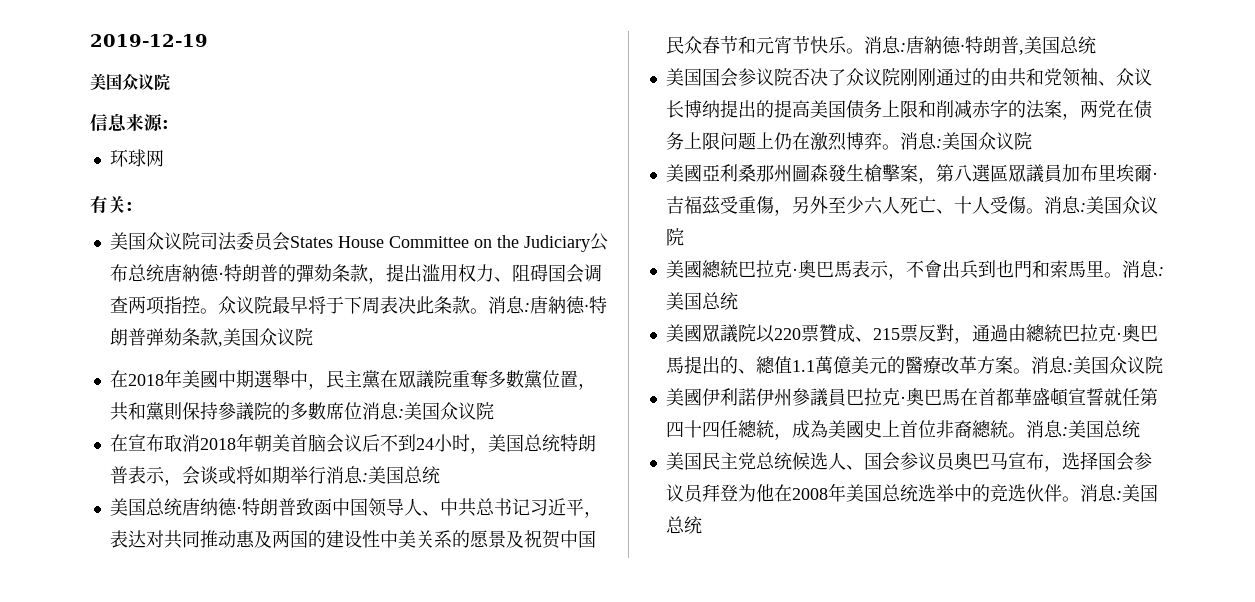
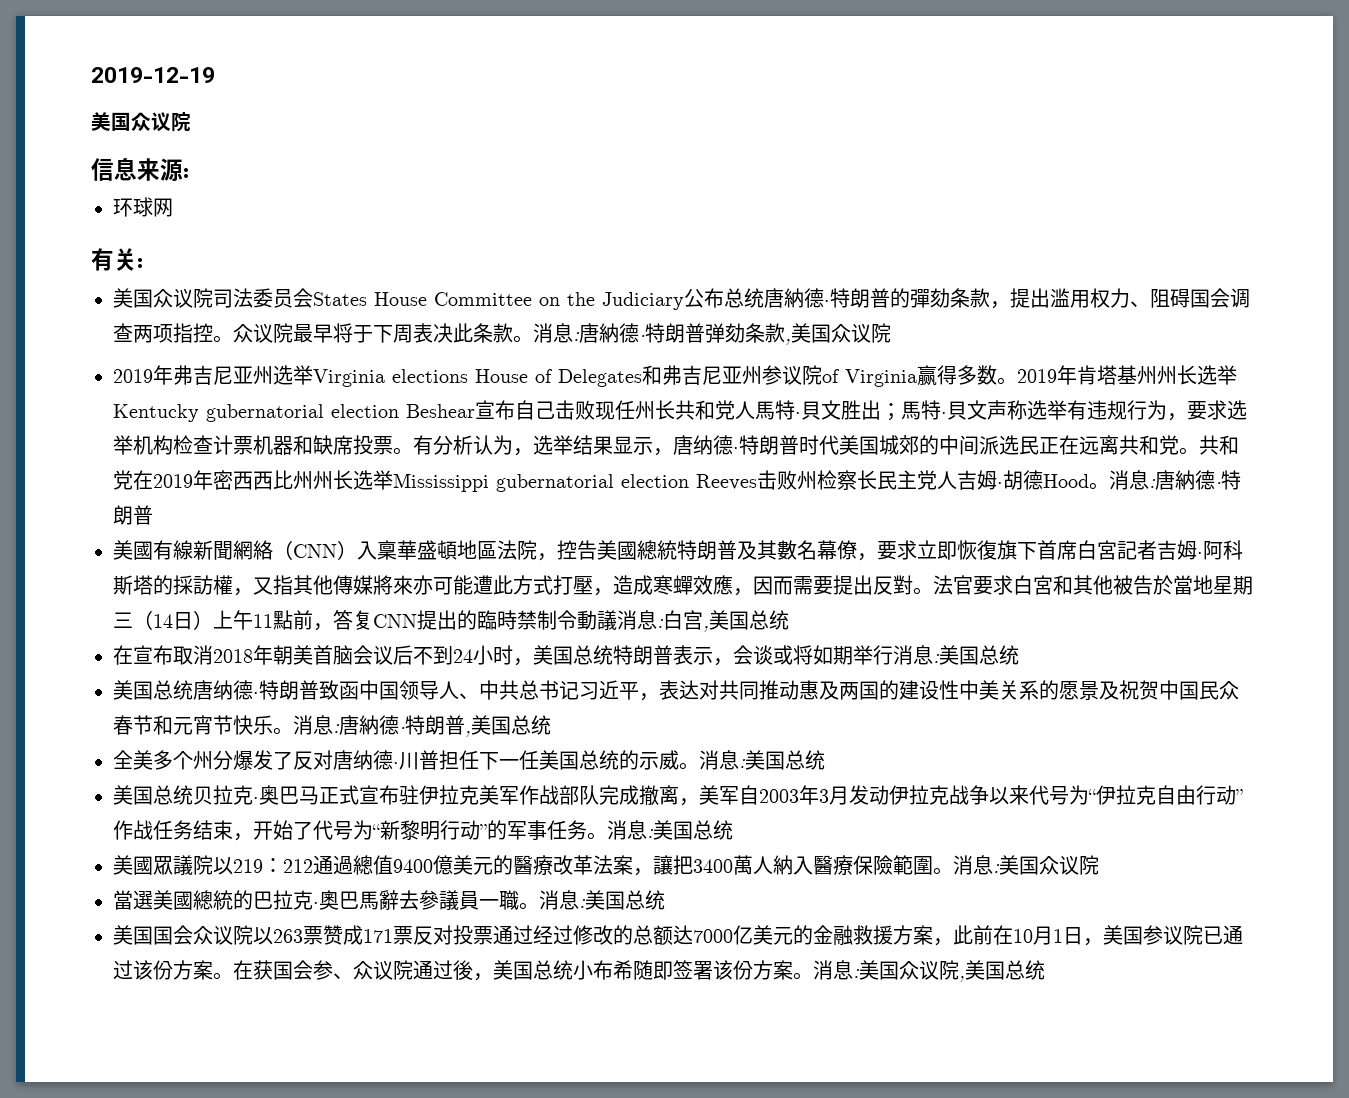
[109,369,596,390] [109,402,494,421] 在2018年美國中期選舉中，民主黨在眾議院重奪多數黨位置，共和黨則保持參議院的多數席位消息:美国众议院 -> [113,365,1237,387] [113,400,1247,422] [113,435,1239,456] [113,470,1241,492] [113,505,153,525] [113,540,1243,561] [113,575,1253,596] [113,610,789,632] 2019年弗吉尼亚州选举Virginia elections House of Delegates和弗吉尼亚州参议院of Virginia赢得多数。2019年肯塔基州州长选举Kentucky gubernatorial election Beshear宣布自己击败现任州长共和党人馬特·貝文胜出；馬特·貝文声称选举有违规行为，要求选举机构检查计票机器和缺席投票。有分析认为，选举结果显示，唐纳德·特朗普时代美国城郊的中间派选民正在远离共和党。共和党在2019年密西西比州州长选举Mississippi gubernatorial election Reeves击败州检察长民主党人吉姆·胡德Hood。消息:唐納德·特朗普 // 美國有線新聞網絡（CNN）入稟華盛頓地區法院，控告美國總統特朗普及其數名幕僚，要求立即恢復旗下首席白宮記者吉姆·阿科斯塔的採訪權，又指其他傳媒將來亦可能遭此方式打壓，造成寒蟬效應，因而需要提出反對。法官要求白宮和其他被告於當地星期三（14日）上午11點前，答复CNN提出的臨時禁制令動議消息:白宫,美国总统
[665,68,1152,87] [665,99,1152,120] [665,132,1032,151] [665,164,1158,184] [665,196,1158,216] [665,228,684,246] [665,260,1104,280] 美国国会参议院否决了众议院刚刚通过的由共和党领袖、众议长博纳提出的提高美国债务上限和削减赤字的法案，两党在债务上限问题上仍在激烈博弈。消息:美国众议院 // 美國亞利桑那州圖森發生槍擊案，第八選區眾議員加布里埃爾·吉福茲受重傷，另外至少六人死亡、十人受傷。消息:美国众议院 // 美國總統巴拉克·奧巴馬表示，不會出兵到也門和索馬里 -> [113,750,825,771] [113,785,1243,806] [113,820,587,841] 全美多个州分爆发了反对唐纳德·川普担任下一任美国总统的示威。消息:美国总统 // 美国总统贝拉克·奥巴马正式宣布驻伊拉克美军作战部队完成撤离，美军自2003年3月发动伊拉克战争以来代号为“伊拉克自由行动”作战任务结束，开始了代号为“新黎明行动”的军事任务
[773,324,1158,344] [665,356,977,374] 220票贊成、215票反對，通過由總統巴拉克·奧巴馬提出的、總值1.1萬億美元的醫療改革 -> [233,855,1099,876] [113,890,665,910] [113,925,1243,946] [113,960,753,981] 219：212通過總值9400億美元的醫療改革法案，讓把3400萬人納入醫療保險範圍。消息:美国众议院 // 當選美國總統的巴拉克·奧巴馬辭去參議員一職。消息:美国总统 // 美国国会众议院以263票赞成171票反对投票通过经过修改的总额达7000亿美元的金融救援方案，此前在10月1日，美国参议院已通过该份方案。在获国会参、众议院通过後，美国总统小布希随即签署该份
[665,388,1158,407] [665,420,1140,440] [665,451,1152,472] [665,483,1122,503] // 美國伊利諾伊州參議員巴拉克·奧巴馬在首都華盛頓宣誓就任第四十四任總統，成為美國史上首位非裔總統。消息:美国总统 // 美国民主党总统候选人、国会参议员奥巴马宣布，选择国会参议员拜登为他在2008年美国总统选举中的竞选伙伴。消息: -> [959,976,965,982] ,

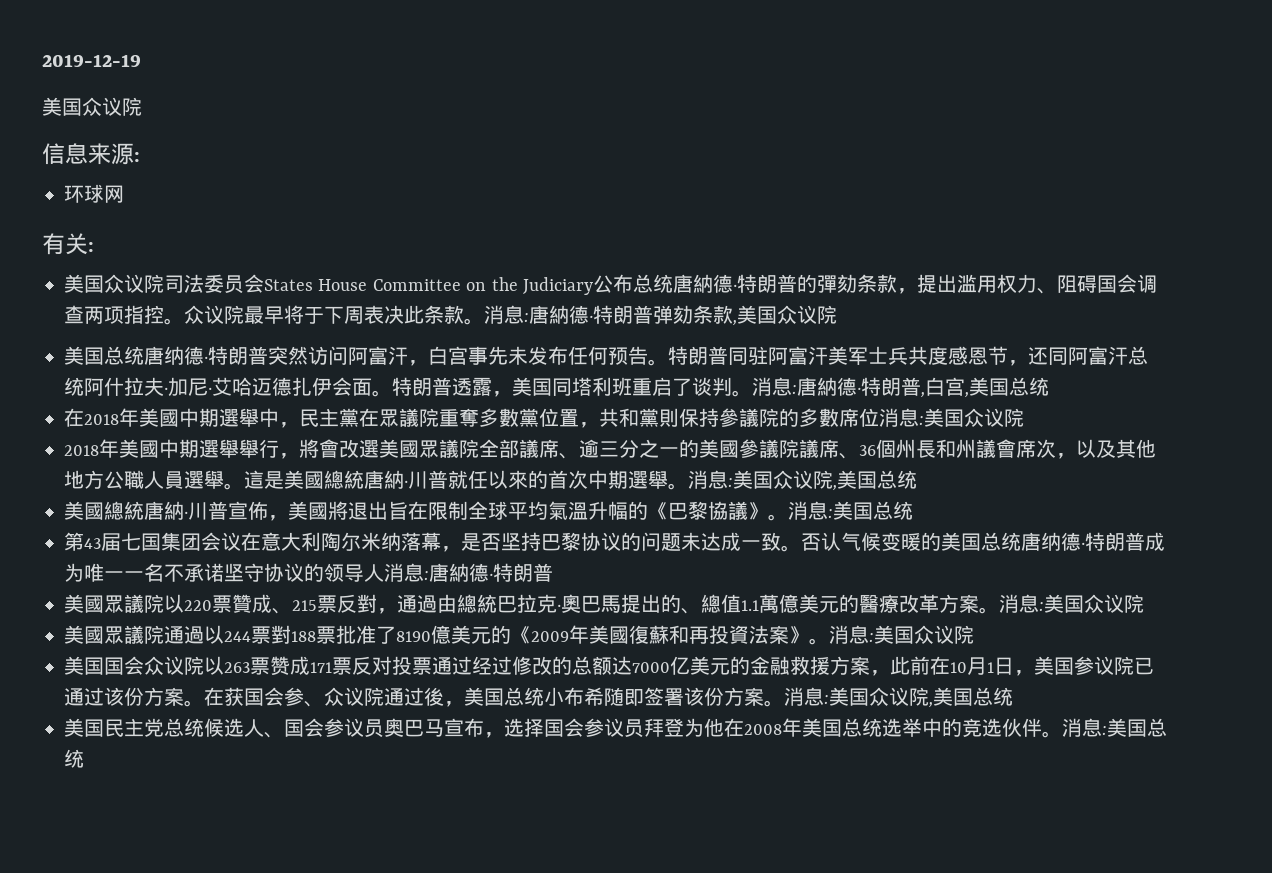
[113,365,1237,387] [113,400,1247,422] [113,435,1239,456] [113,470,1109,492] 2019年弗吉尼亚州选举Virginia elections House of Delegates和弗吉尼亚州参议院of Virginia赢得多数。2019年肯塔基州州长选举Kentucky gubernatorial election Beshear宣布自己击败现任州长共和党人馬特·貝文胜出；馬特·貝文声称选举有违规行为，要求选举机构检查计票机器和缺席投票。有分析认为，选举结果显示，唐纳德·特朗普时代美国城郊的中间派选民正在远离共和党。共和党在2019年密西西比州州长选举Mississippi gubernatorial election Reeves击败州检察长民主党人吉姆·胡德Hood。 -> [64,346,1148,366] [64,377,1049,398] [64,408,1024,428] [64,439,1156,459] [64,470,917,491] [64,501,913,521] [64,532,1165,552] [64,563,384,582] 美国总统唐纳德·特朗普突然访问阿富汗，白宫事先未发布任何预告。特朗普同驻阿富汗美军士兵共度感恩节，还同阿富汗总统阿什拉夫·加尼·艾哈迈德扎伊会面。特朗普透露，美国同塔利班重启了谈判。消息:唐納德·特朗普,白宫,美国总统 // 在2018年美國中期選舉中，民主黨在眾議院重奪多數黨位置，共和黨則保持參議院的多數席位消息:美国众议院 // 2018年美國中期選舉舉行，將會改選美國眾議院全部議席、逾三分之一的美國參議院議席、36個州長和州議會席次，以及其他地方公職人員選舉。這是美國總統唐納·川普就任以來的首次中期選舉。消息:美国众议院,美国总统 // 美國總統唐納·川普宣佈，美國將退出旨在限制全球平均氣溫升幅的《巴黎協議》。消息:美国总统 // 第43届七国集团会议在意大利陶尔米纳落幕，是否坚持巴黎协议的问题未达成一致。否认气候变暖的美国总统唐纳德·特朗普成为唯一一名不承诺坚守协议的领导人
[153,540,1243,561] [113,575,1253,596] [113,610,789,632] [113,645,1019,666] [113,680,1239,701] [113,715,551,737] [113,750,825,771] [113,785,1243,806] [113,820,733,841] [113,855,1099,876] [113,890,665,910] 有線新聞網絡（CNN）入稟華盛頓地區法院，控告美國總統特朗普及其數名幕僚，要求立即恢復旗下首席白宮記者吉姆·阿科斯塔的採訪權，又指其他傳媒將來亦可能遭此方式打壓，造成寒蟬效應，因而需要提出反對。法官要求白宮和其他被告於當地星期三（14日）上午11點前，答复CNN提出的臨時禁制令動議消息:白宫,美国总统 // 在宣布取消2018年朝美首脑会议后不到24小时，美国总统特朗普表示，会谈或将如期举行消息:美国总统 // 美国总统唐纳德·特朗普致函中国领导人、中共总书记习近平，表达对共同推动惠及两国的建设性中美关系的愿景及祝贺中国民众春节和元宵节快乐。消息:唐納德·特朗普,美国总统 // 全美多个州分爆发了反对唐纳德·川普担任下一任美国总统的示威。消息:美国总统 // 美国总统贝拉克·奥巴马正式宣布驻伊拉克美军作战部队完成撤离，美军自2003年3月发动伊拉克战争以来代号为“伊拉克自由行动”作战任务结束，开始了代号为“新黎明行动”的军事任务。消息:美国总统 // 美國眾議院以219：212通過總值9400億美元的醫療改革法案，讓把3400萬人納入醫療保險範圍。消息:美国众议院 // 當選美國總統的巴拉克·奧巴馬辭去參議員一職。消息:美国总统 -> [104,594,1144,614] [64,625,974,645] 眾議院以220票贊成、215票反對，通過由總統巴拉克·奧巴馬提出的、總值1.1萬億美元的醫療改革方案。消息:美国众议院 // 美國眾議院通過以244票對188票批准了8190億美元的《2009年美國復蘇和再投資法案》。消息:美国众议院
(1045, 970) none -> [64,718,1167,738] [64,749,84,768] // 美国民主党总统候选人、国会参议员奥巴马宣布，选择国会参议员拜登为他在2008年美国总统选举中的竞选伙伴。消息:美国总统

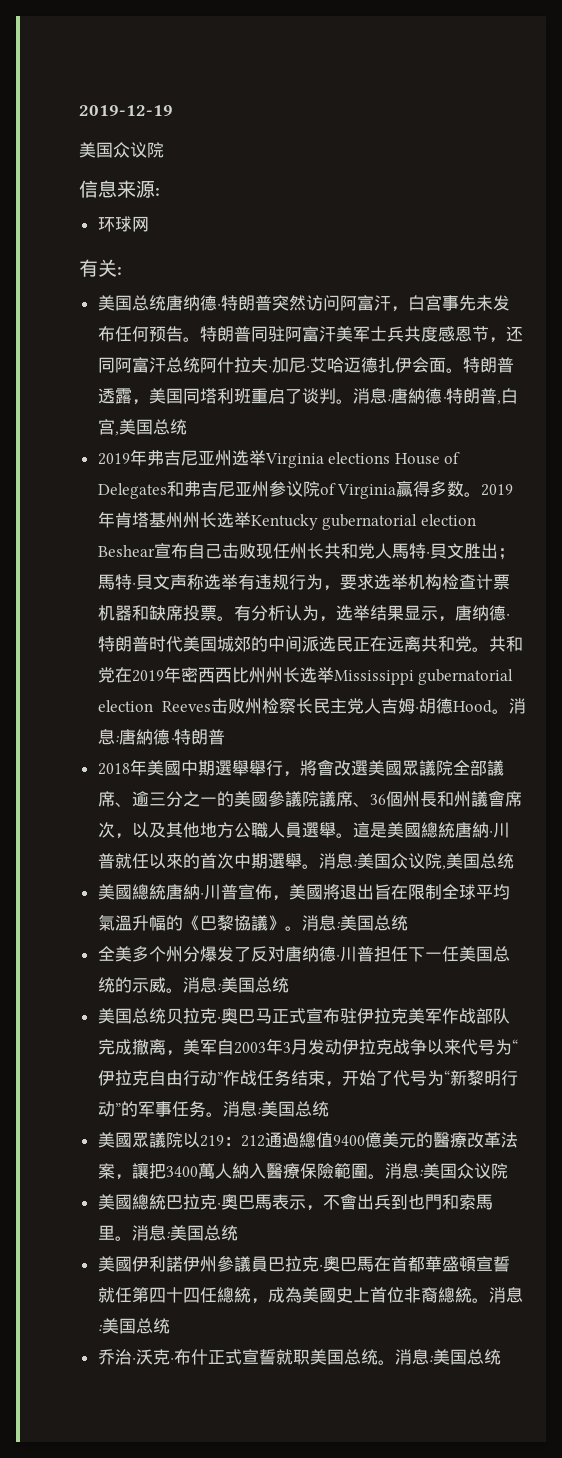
[64,274,1157,295] [64,305,837,326] // 美国众议院司法委员会States House Committee on the Judiciary公布总统唐納德·特朗普的彈劾条款，提出滥用权力、阻碍国会调查两项指控。众议院最早将于下周表决此条款。消息:唐納德·特朗普弹劾条款,美国众议院 -> (122, 271) none
[64,408,1024,428] 在2018年美國中期選舉中，民主黨在眾議院重奪多數黨位置，共和黨則保持參議院的多數席位消息:美国众议院 -> [97,449,461,468] [97,480,514,499] [97,511,476,530] [97,543,515,560] [97,574,510,591] [97,605,510,622] [97,636,523,652] [97,666,514,685] [97,698,526,714] [97,729,225,745] 2019年弗吉尼亚州选举Virginia elections House of Delegates和弗吉尼亚州参议院of Virginia赢得多数。2019年肯塔基州州长选举Kentucky gubernatorial election Beshear宣布自己击败现任州长共和党人馬特·貝文胜出；馬特·貝文声称选举有违规行为，要求选举机构检查计票机器和缺席投票。有分析认为，选举结果显示，唐纳德·特朗普时代美国城郊的中间派选民正在远离共和党。共和党在2019年密西西比州州长选举Mississippi gubernatorial election Reeves击败州检察长民主党人吉姆·胡德Hood。消息:唐納德·特朗普
[64,532,1165,552] [64,563,553,582] [64,594,979,614] 第43届七国集团会议在意大利陶尔米纳落幕，是否坚持巴黎协议的问题未达成一致。否认气候变暖的美国总统唐纳德·特朗普成为唯一一名不承诺坚守协议的领导人消息:唐納德·特朗普 // 美國眾議院以220票贊成、215票反對，通過由總統巴拉克·奧巴馬提出的、總值1.1萬億美元的醫療改革方案 -> [97,946,510,962] [97,977,289,993] [97,1008,510,1024] [97,1038,518,1056] [97,1070,518,1087] [97,1101,329,1117] [97,1132,518,1148] [97,1163,368,1180] 全美多个州分爆发了反对唐纳德·川普担任下一任美国总统的示威。消息:美国总统 // 美国总统贝拉克·奥巴马正式宣布驻伊拉克美军作战部队完成撤离，美军自2003年3月发动伊拉克战争以来代号为“伊拉克自由行动”作战任务结束，开始了代号为“新黎明行动”的军事任务。消息:美国总统 // 美國眾議院以219：212通過總值9400億美元的醫療改革法案，讓把3400萬人納入醫療保險範圍
[104,625,974,645] [64,656,1154,676] [64,687,1013,708] [64,718,1167,738] [64,749,84,768] 眾議院通過以244票對188票批准了8190億美元的《2009年美國復蘇和再投資法案》。消息:美国众议院 // 美国国会众议院以263票赞成171票反对投票通过经过修改的总额达7000亿美元的金融救援方案，此前在10月1日，美国参议院已通过该份方案。在获国会参、众议院通过後，美国总统小布希随即签署该份方案。消息:美国众议院,美国总统 // 美国民主党总统候选人、国会参议员奥巴马宣布，选择国会参议员拜登为他在2008年美国总统选举中的竞选伙伴。消息:美国总统 -> [131,1193,493,1211] [97,1225,238,1241] [97,1255,510,1272] [97,1287,523,1304] [97,1318,170,1334] [97,1349,501,1365] 總統巴拉克·奧巴馬表示，不會出兵到也門和索馬里。消息:美国总统 // 美國伊利諾伊州參議員巴拉克·奧巴馬在首都華盛頓宣誓就任第四十四任總統，成為美國史上首位非裔總統。消息:美国总统 // 乔治·沃克·布什正式宣誓就职美国总统。消息:美国总统

